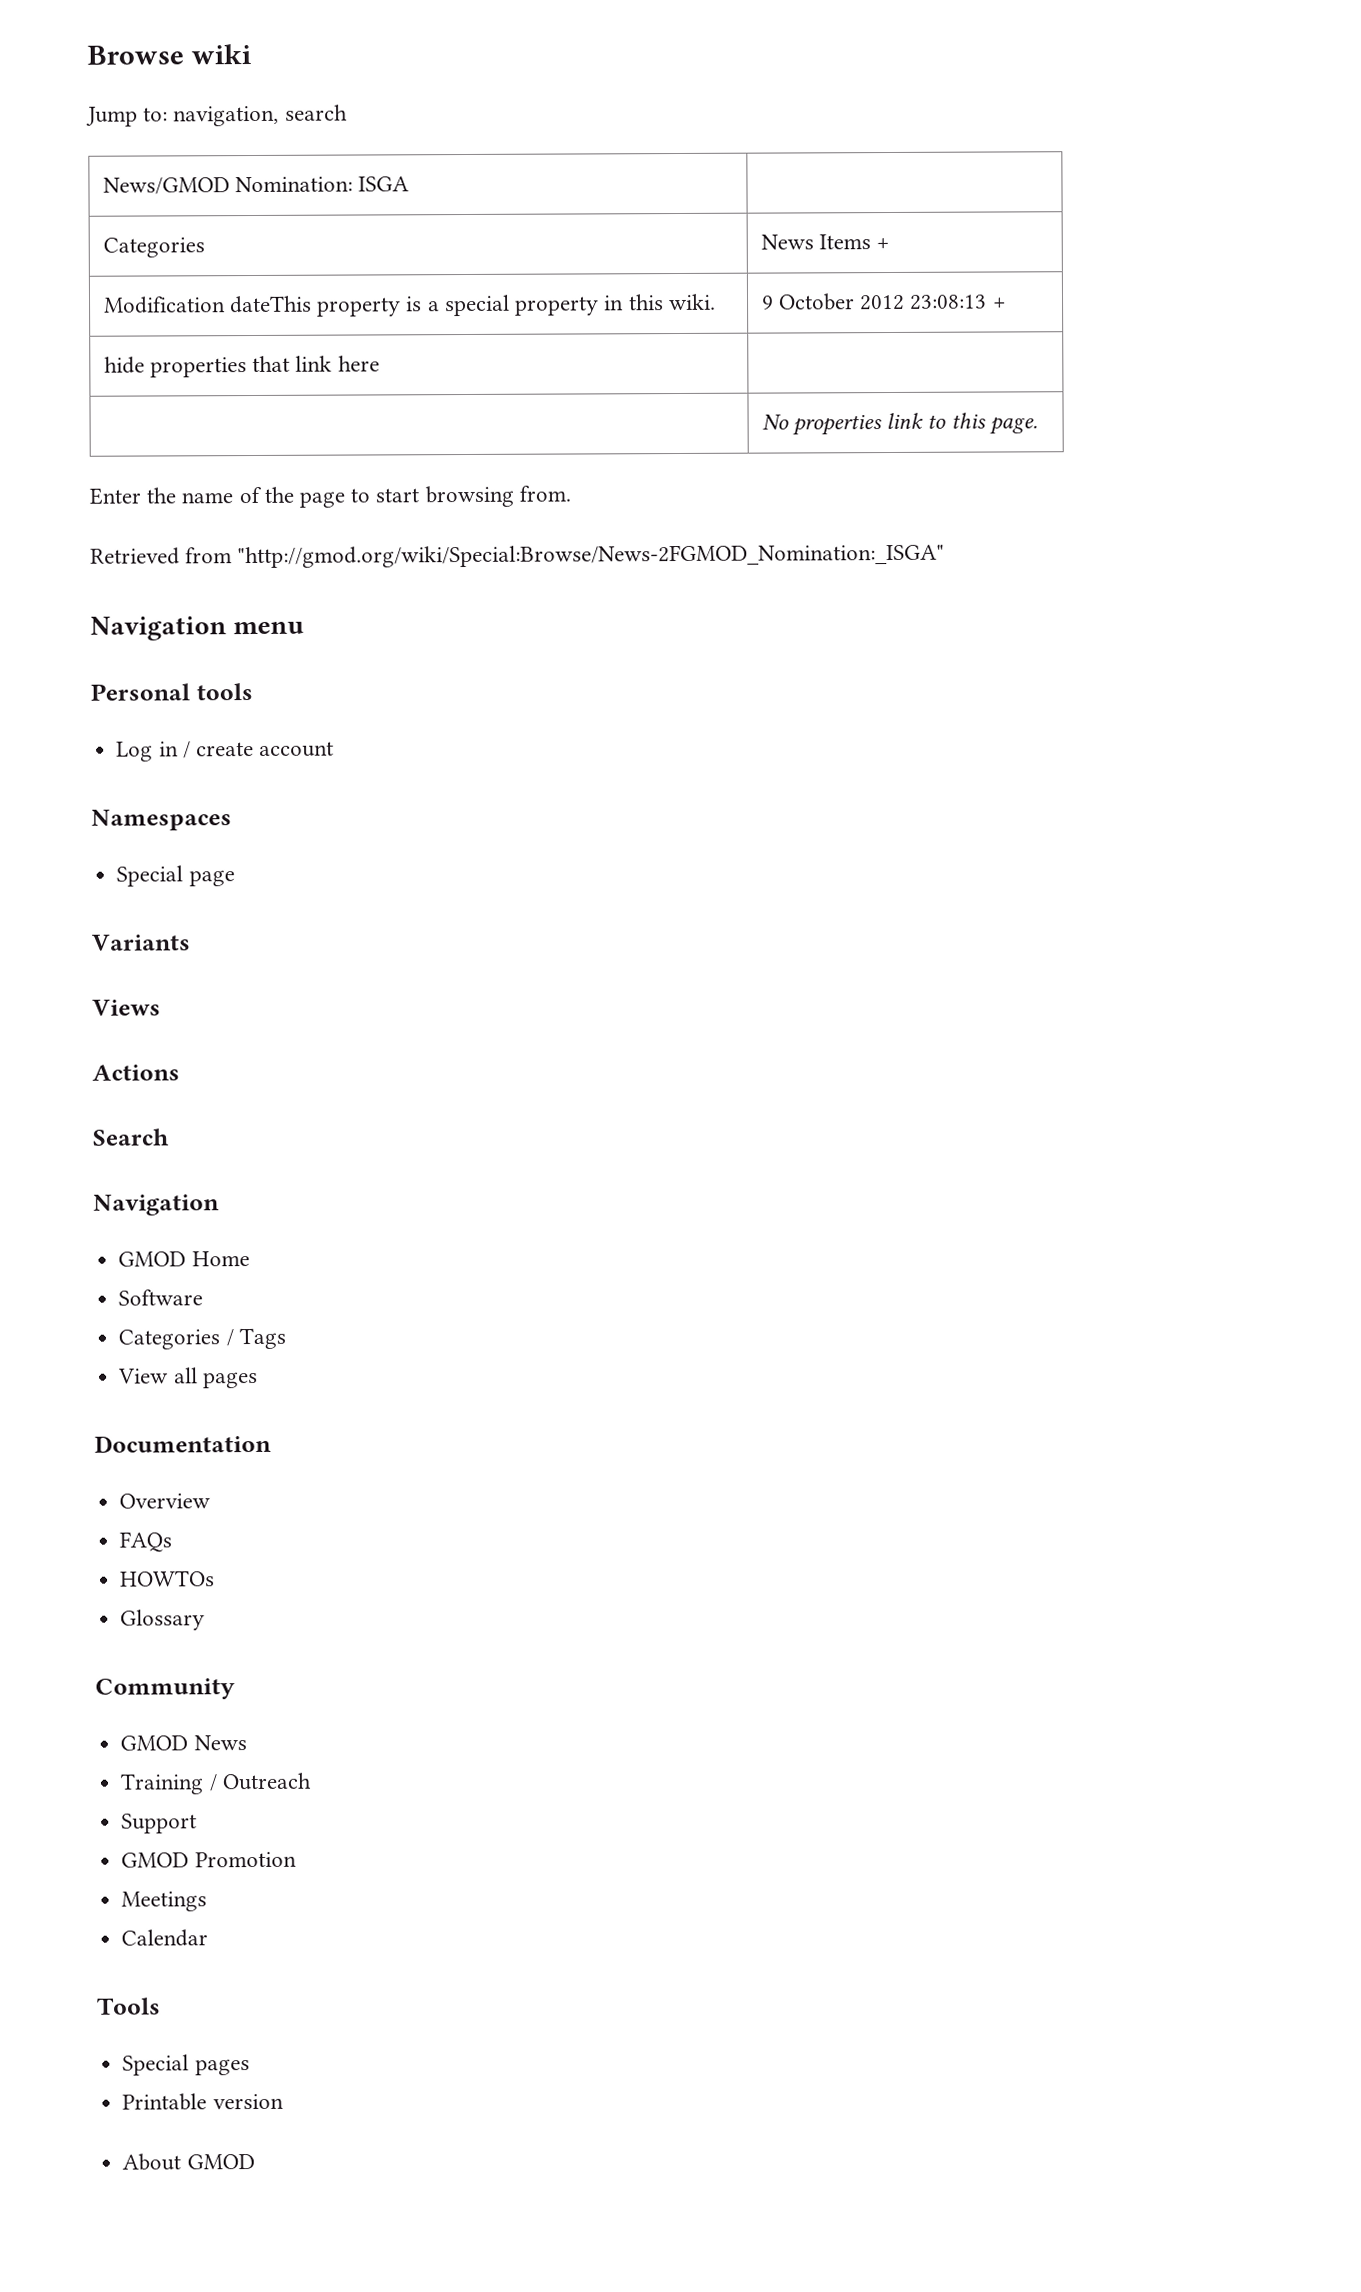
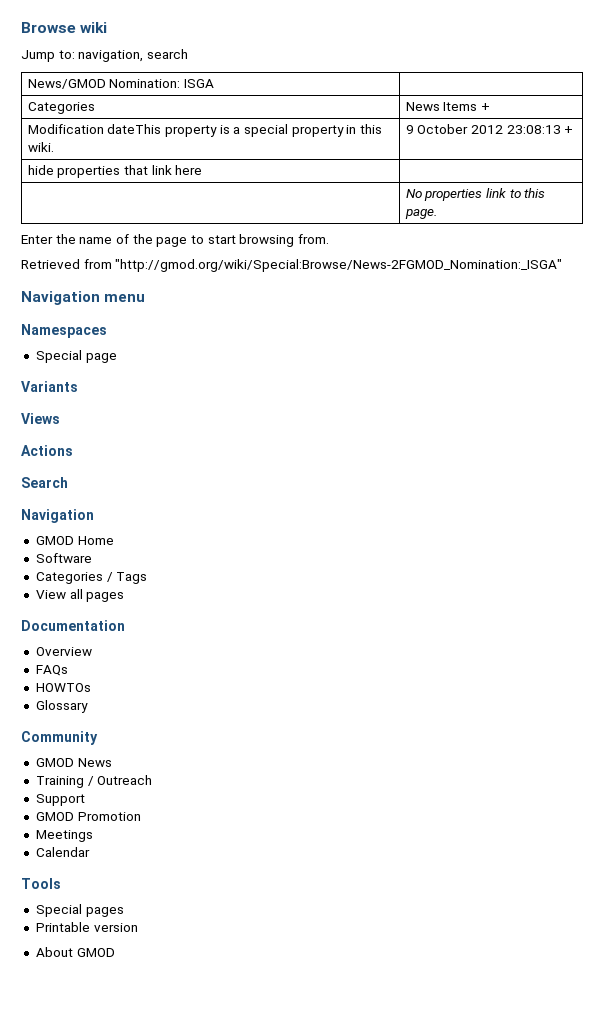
[90,683,253,701] [116,741,335,762] // Personal tools // Log in / create account -> (146, 298) none

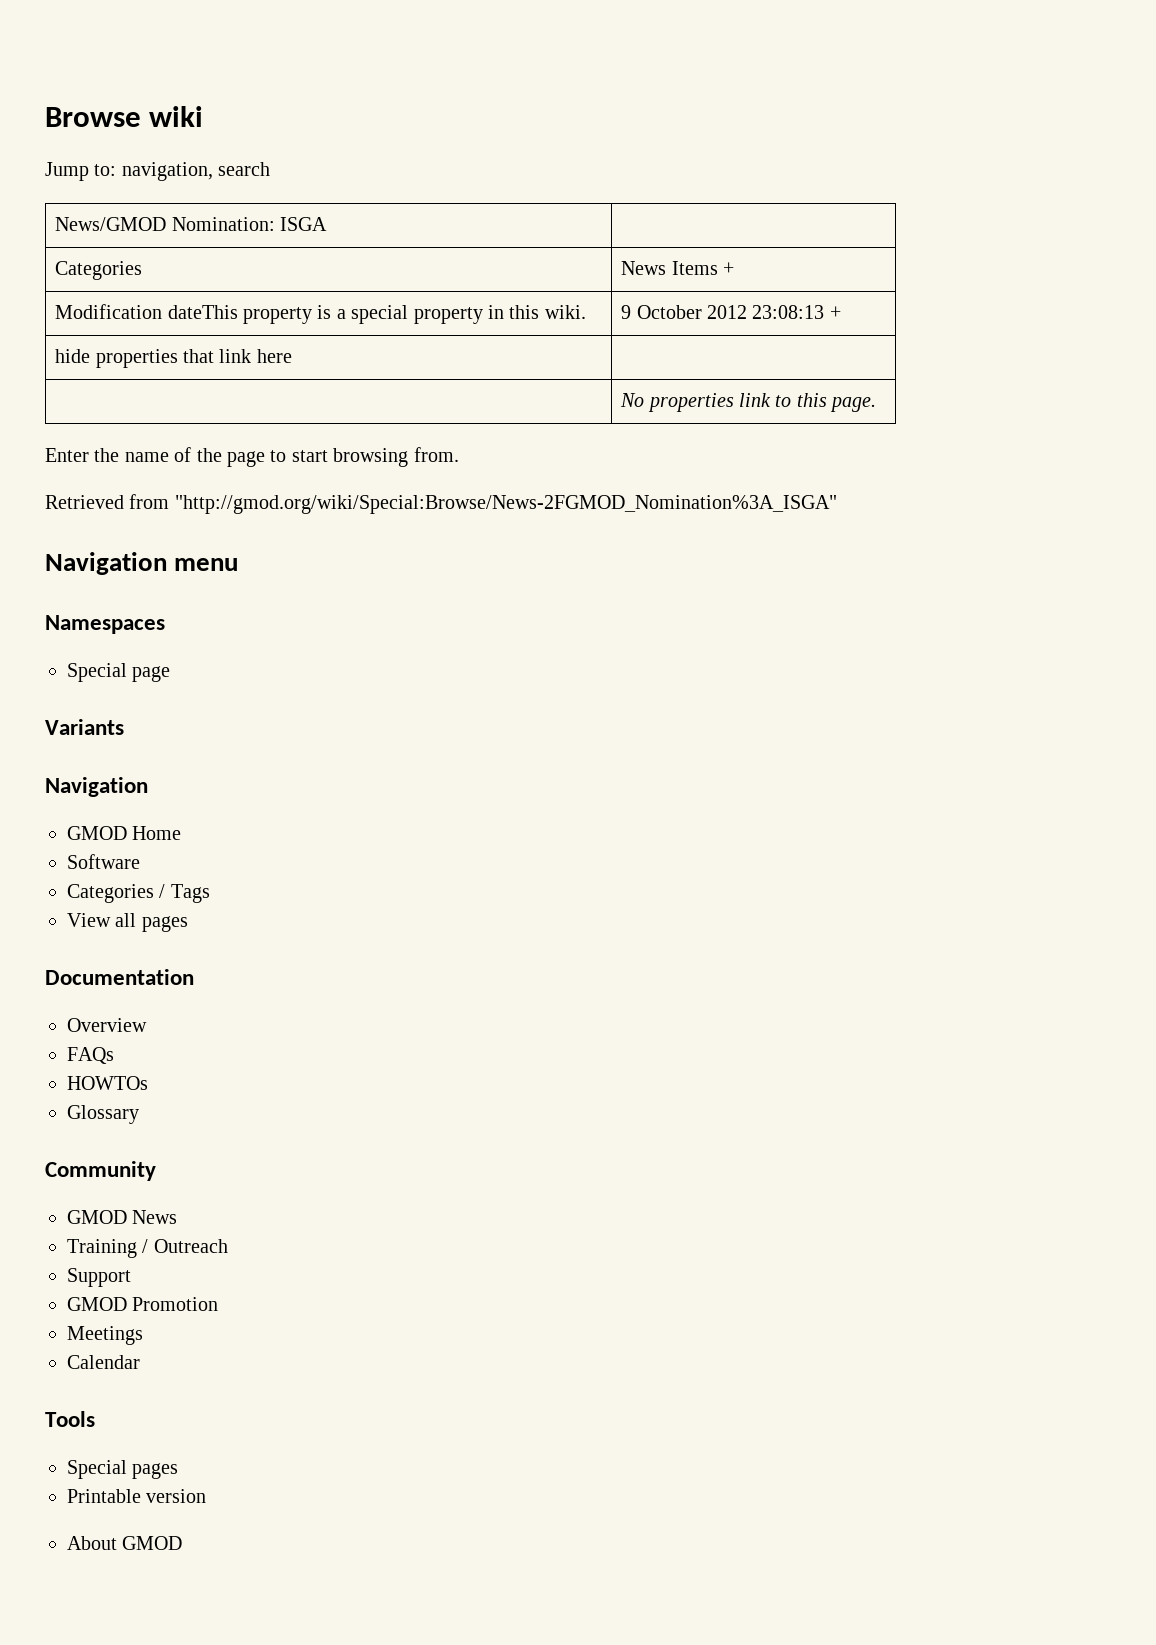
[115,259,563,272] "http://gmod.org/wiki/Special:Browse/News-2FGMOD_Nomination:_ISGA" -> [174,495,837,514] "http://gmod.org/wiki/Special:Browse/News-2FGMOD_Nomination%3A_ISGA"
[21,413,60,424] [21,445,73,456] [21,477,68,488] // Views // Actions // Search -> (124, 727) none

